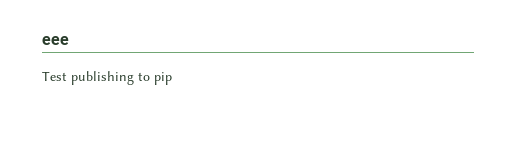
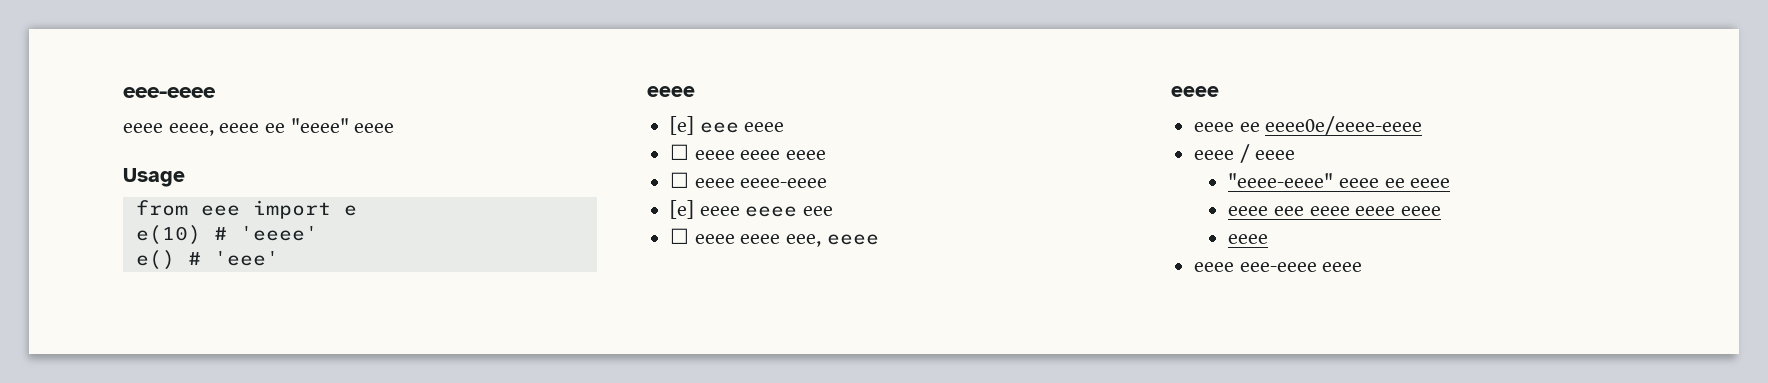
[42,36,69,45] [42,71,172,85] eee // Test publishing to pip -> [123,87,216,98] [123,118,395,136] [123,168,185,187] [135,200,357,219] [135,225,318,245] [135,250,279,270] [647,86,695,97] [670,116,785,135] [670,144,827,160] [670,172,828,188] [670,200,834,219] [670,228,879,247] [1171,86,1219,97] [1194,116,1423,135] [1194,144,1296,163] [1228,173,1451,188] [1228,206,1442,216] [1228,234,1269,244] [1194,262,1363,272] eee-eeee // eeee eeee, eeee ee "eeee" eeee // Usage // from eee import e // e(10) # 'eeee' // e() # 'eee' // eeee // [e] eee eeee // ☐ eeee eeee eeee // ☐ eeee eeee-eeee // [e] eeee eeee eee // ☐ eeee eeee eee, eeee // eeee // eeee ee eeee0e/eeee-eeee // eeee / eeee // "eeee-eeee" eeee ee eeee // eeee eee eeee eeee eeee // eeee // eeee eee-eeee eeee

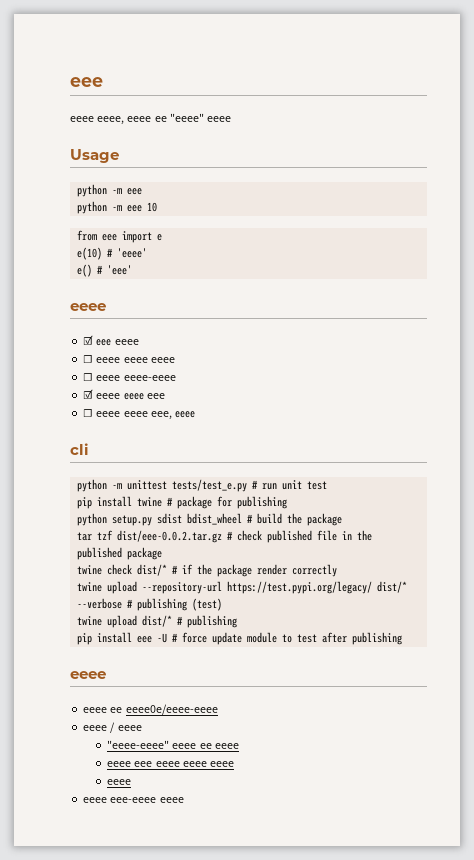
[123,87,216,98] eee-eeee -> [70,77,103,87] eee
(185, 177) none -> [77,184,143,197] [77,201,158,214] // python -m eee // python -m eee 10
[670,116,695,135] [e] -> [83,335,94,345] ☑
[670,200,695,219] [e] -> [83,389,94,399] ☑
(879, 239) none -> [70,443,89,455] [77,479,328,492] [77,496,288,509] [77,513,343,526] [77,530,373,543] [77,547,163,560] [77,564,338,577] [77,581,408,594] [77,598,223,611] [77,615,238,628] [77,632,403,645] // cli // python -m unittest tests/test_e.py # run unit test // pip install twine # package for publishing // python setup.py sdist bdist_wheel # build the package // tar tzf dist/eee-0.0.2.tar.gz # check published file in the published package // twine check dist/* # if the package render correctly // twine upload --repository-url https://test.pypi.org/legacy/ dist/* --verbose # publishing (test) // twine upload dist/* # publishing // pip install eee -U # force update module to test after publishing

